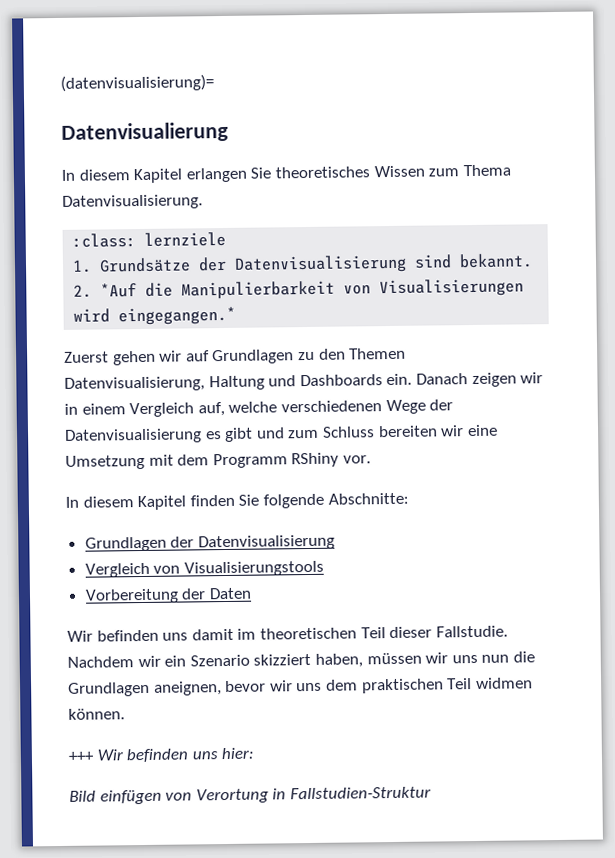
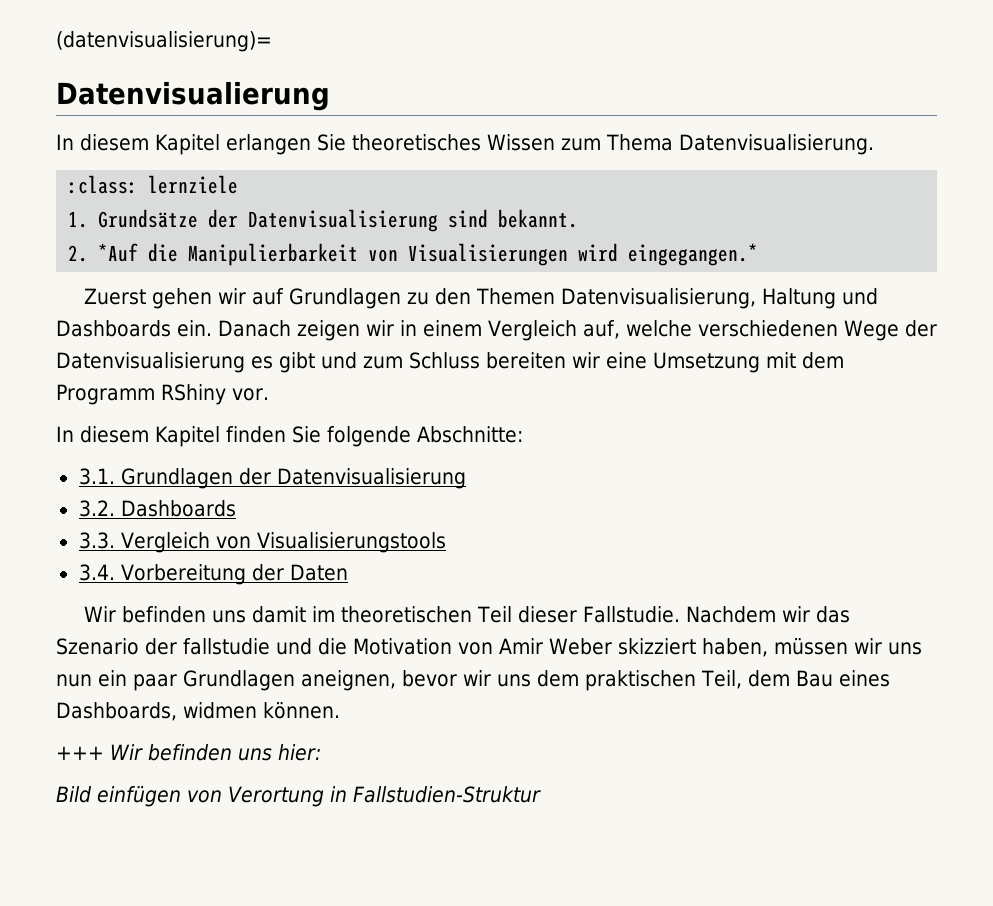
(409, 498) none -> [78,468,115,485] 3.1.
(335, 542) none -> [78,500,236,517] [78,532,115,549] 3.2. Dashboards // 3.3.
(324, 568) none -> [78,564,115,581] 3.4.
[164,654,250,667] ein Szenario -> [816,606,851,623] [56,638,612,655] das Szenario der fallstudie und die Motivation von Amir Weber
[512,651,535,663] die -> [98,670,177,691] ein paar
[447,678,473,690] Teil -> [701,670,890,689] [56,702,177,721] Teil, dem Bau eines Dashboards,

